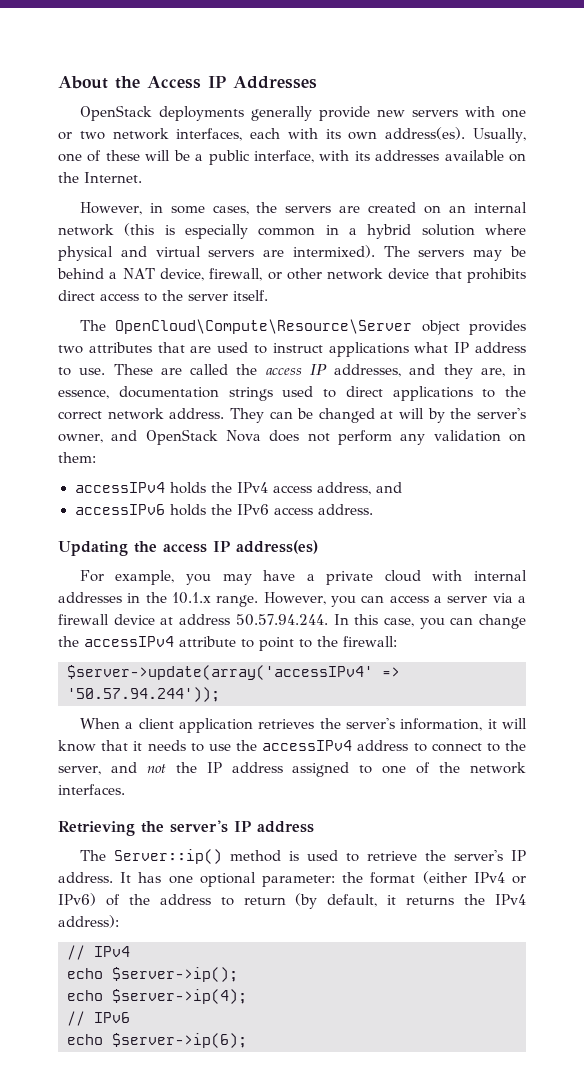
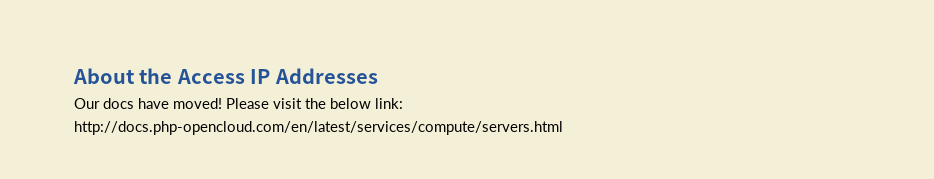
[79,105,526,121] [58,127,527,143] [58,150,526,165] [58,172,142,183] [79,202,527,215] [58,223,526,239] [58,245,526,261] [57,268,526,283] [58,290,268,302] [79,319,526,335] [58,342,527,357] [58,364,526,379] [58,386,526,401] [58,408,526,423] [58,429,526,445] [58,452,96,463] [74,482,402,495] [74,504,373,516] [58,540,318,556] [79,570,528,585] [58,592,526,607] [58,614,526,629] [58,636,397,651] [67,665,400,680] [67,687,220,702] [79,718,527,733] [58,740,526,752] [58,762,527,777] [58,784,125,795] [58,820,314,836] [79,849,527,864] [58,871,526,887] [58,893,527,909] [58,915,119,928] [67,945,130,960] [67,967,238,982] [67,989,247,1004] [67,1011,130,1026] [67,1033,247,1048] OpenStack deployments generally provide new servers with one or two network interfaces, each with its own address(es). Usually, one of these will be a public interface, with its addresses available on the Internet. // However, in some cases, the servers are created on an internal network (this is especially common in a hybrid solution where physical and virtual servers are intermixed). The servers may be behind a NAT device, firewall, or other network device that prohibits direct access to the server itself. // The OpenCloud\Compute\Resource\Server object provides two attributes that are used to instruct applications what IP address to use. These are called the access IP addresses, and they are, in essence, documentation strings used to direct applications to the correct network address. They can be changed at will by the server's owner, and OpenStack Nova does not perform any validation on them: // accessIPv4 holds the IPv4 access address, and // accessIPv6 holds the IPv6 access address. // Updating the access IP address(es) // For example, you may have a private cloud with internal addresses in the 10.1.x range. However, you can access a server via a firewall device at address 50.57.94.244. In this case, you can change the accessIPv4 attribute to point to the firewall: // $server->update(array('accessIPv4' => '50.57.94.244')); // When a client application retrieves the server's information, it will know that it needs to use the accessIPv4 address to connect to the server, and not the IP address assigned to one of the network interfaces. // Retrieving the server's IP address // The Server::ip() method is used to retrieve the server's IP address. It has one optional parameter: the format (either IPv4 or IPv6) of the address to return (by default, it returns the IPv4 address): // // IPv4 // echo $server->ip(); // echo $server->ip(4); // // IPv6 // echo $server->ip(6); -> [74,98,403,109] [74,121,563,135] Our docs have moved! Please visit the below link: // http://docs.php-opencloud.com/en/latest/services/compute/servers.html

